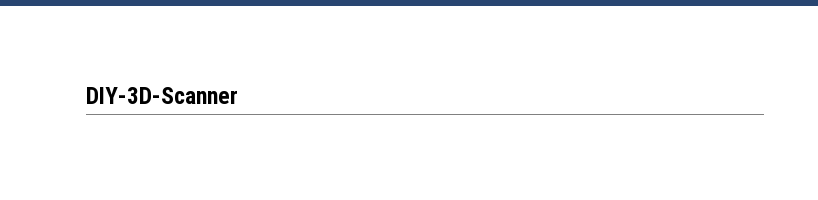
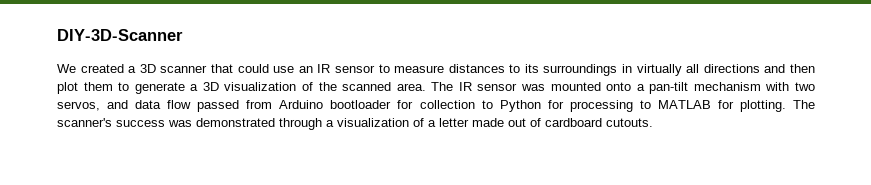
(238, 95) none -> [57,64,815,76] [57,82,815,94] [57,100,815,112] [57,118,653,130] // We created a 3D scanner that could use an IR sensor to measure distances to its surroundings in virtually all directions and then plot them to generate a 3D visualization of the scanned area. The IR sensor was mounted onto a pan-tilt mechanism with two servos, and data flow passed from Arduino bootloader for collection to Python for processing to MATLAB for plotting. The scanner's success was demonstrated through a visualization of a letter made out of cardboard cutouts.

